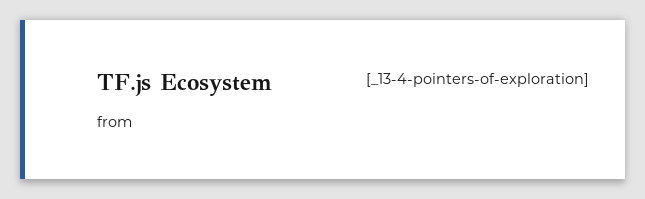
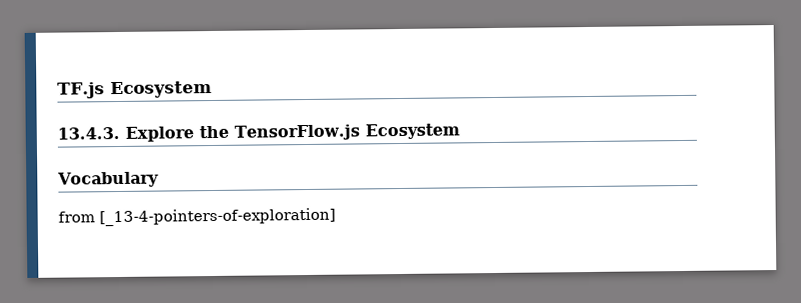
(272, 85) none -> [57,123,460,142] [57,171,159,188] // 13.4.3. Explore the TensorFlow.js Ecosystem // Vocabulary

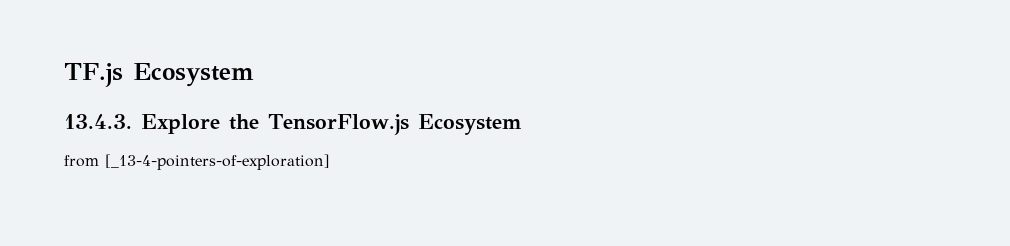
[57,171,159,188] // Vocabulary -> (522, 124) none

